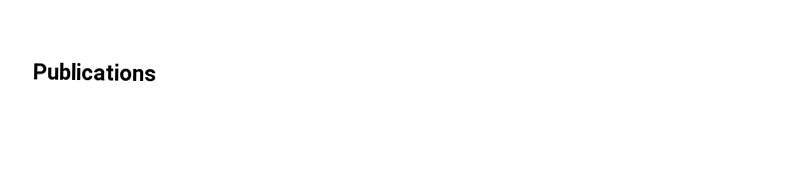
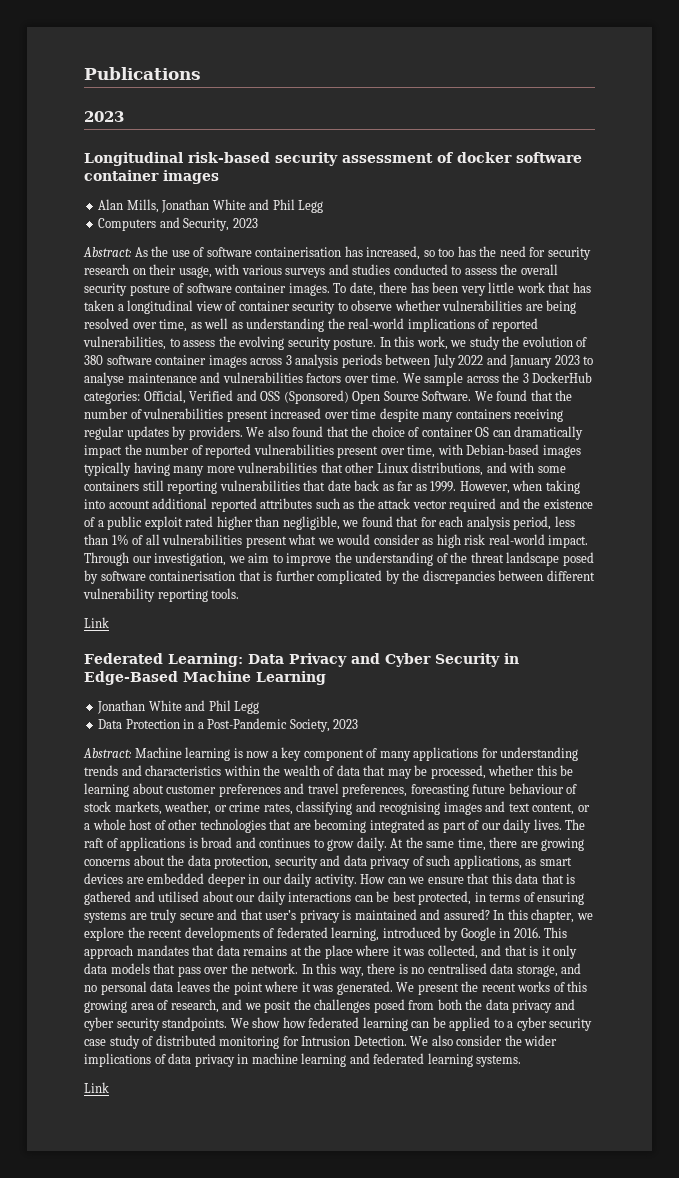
(157, 72) none -> [84,111,124,122] [84,152,582,166] [84,170,219,184] [98,199,324,213] [98,217,258,231] [83,246,591,260] [84,264,558,278] [84,282,591,296] [84,300,577,314] [84,318,538,332] [83,336,588,350] [84,354,594,368] [84,372,593,386] [84,390,573,404] [84,408,564,422] [84,426,584,440] [84,444,581,458] [84,462,566,476] [84,480,580,494] [84,498,593,512] [84,516,575,530] [84,534,589,548] [84,552,594,566] [84,570,595,584] [83,588,240,602] [84,617,109,628] [84,653,519,667] [84,671,326,685] [97,700,260,714] [98,718,359,732] [83,747,579,761] [84,765,574,779] [84,783,578,797] [84,801,590,815] [84,819,586,833] [84,837,585,851] [84,855,572,869] [84,873,576,887] [84,891,585,905] [84,909,593,923] [84,927,568,941] [84,945,578,959] [84,963,582,977] [84,981,588,995] [84,999,575,1013] [84,1017,593,1031] [84,1035,558,1049] [84,1053,522,1067] [84,1082,109,1093] // 2023 // Longitudinal risk-based security assessment of docker software container images // Alan Mills, Jonathan White and Phil Legg // Computers and Security, 2023 // Abstract: As the use of software containerisation has increased, so too has the need for security research on their usage, with various surveys and studies conducted to assess the overall security posture of software container images. To date, there has been very little work that has taken a longitudinal view of container security to observe whether vulnerabilities are being resolved over time, as well as understanding the real-world implications of reported vulnerabilities, to assess the evolving security posture. In this work, we study the evolution of 380 software container images across 3 analysis periods between July 2022 and January 2023 to analyse maintenance and vulnerabilities factors over time. We sample across the 3 DockerHub categories: Official, Verified and OSS (Sponsored) Open Source Software. We found that the number of vulnerabilities present increased over time despite many containers receiving regular updates by providers. We also found that the choice of container OS can dramatically impact the number of reported vulnerabilities present over time, with Debian-based images typically having many more vulnerabilities that other Linux distributions, and with some containers still reporting vulnerabilities that date back as far as 1999. However, when taking into account additional reported attributes such as the attack vector required and the existence of a public exploit rated higher than negligible, we found that for each analysis period, less than 1% of all vulnerabilities present what we would consider as high risk real-world impact. Through our investigation, we aim to improve the understanding of the threat landscape posed by software containerisation that is further complicated by the discrepancies between different vulnerability reporting tools. // Link // Federated Learning: Data Privacy and Cyber Security in Edge-Based Machine Learning // Jonathan White and Phil Legg // Data Protection in a Post-Pandemic Society, 2023 // Abstract: Machine learning is now a key component of many applications for understanding trends and characteristics within the wealth of data that may be processed, whether this be learning about customer preferences and travel preferences, forecasting future behaviour of stock markets, weather, or crime rates, classifying and recognising images and text content, or a whole host of other technologies that are becoming integrated as part of our daily lives. The raft of applications is broad and continues to grow daily. At the same time, there are growing concerns about the data protection, security and data privacy of such applications, as smart devices are embedded deeper in our daily activity. How can we ensure that this data that is gathered and utilised about our daily interactions can be best protected, in terms of ensuring systems are truly secure and that user’s privacy is maintained and assured? In this chapter, we explore the recent developments of federated learning, introduced by Google in 2016. This approach mandates that data remains at the place where it was collected, and that is it only data models that pass over the network. In this way, there is no centralised data storage, and no personal data leaves the point where it was generated. We present the recent works of this growing area of research, and we posit the challenges posed from both the data privacy and cyber security standpoints. We show how federated learning can be applied to a cyber security case study of distributed monitoring for Intrusion Detection. We also consider the wider implications of data privacy in machine learning and federated learning systems. // Link

